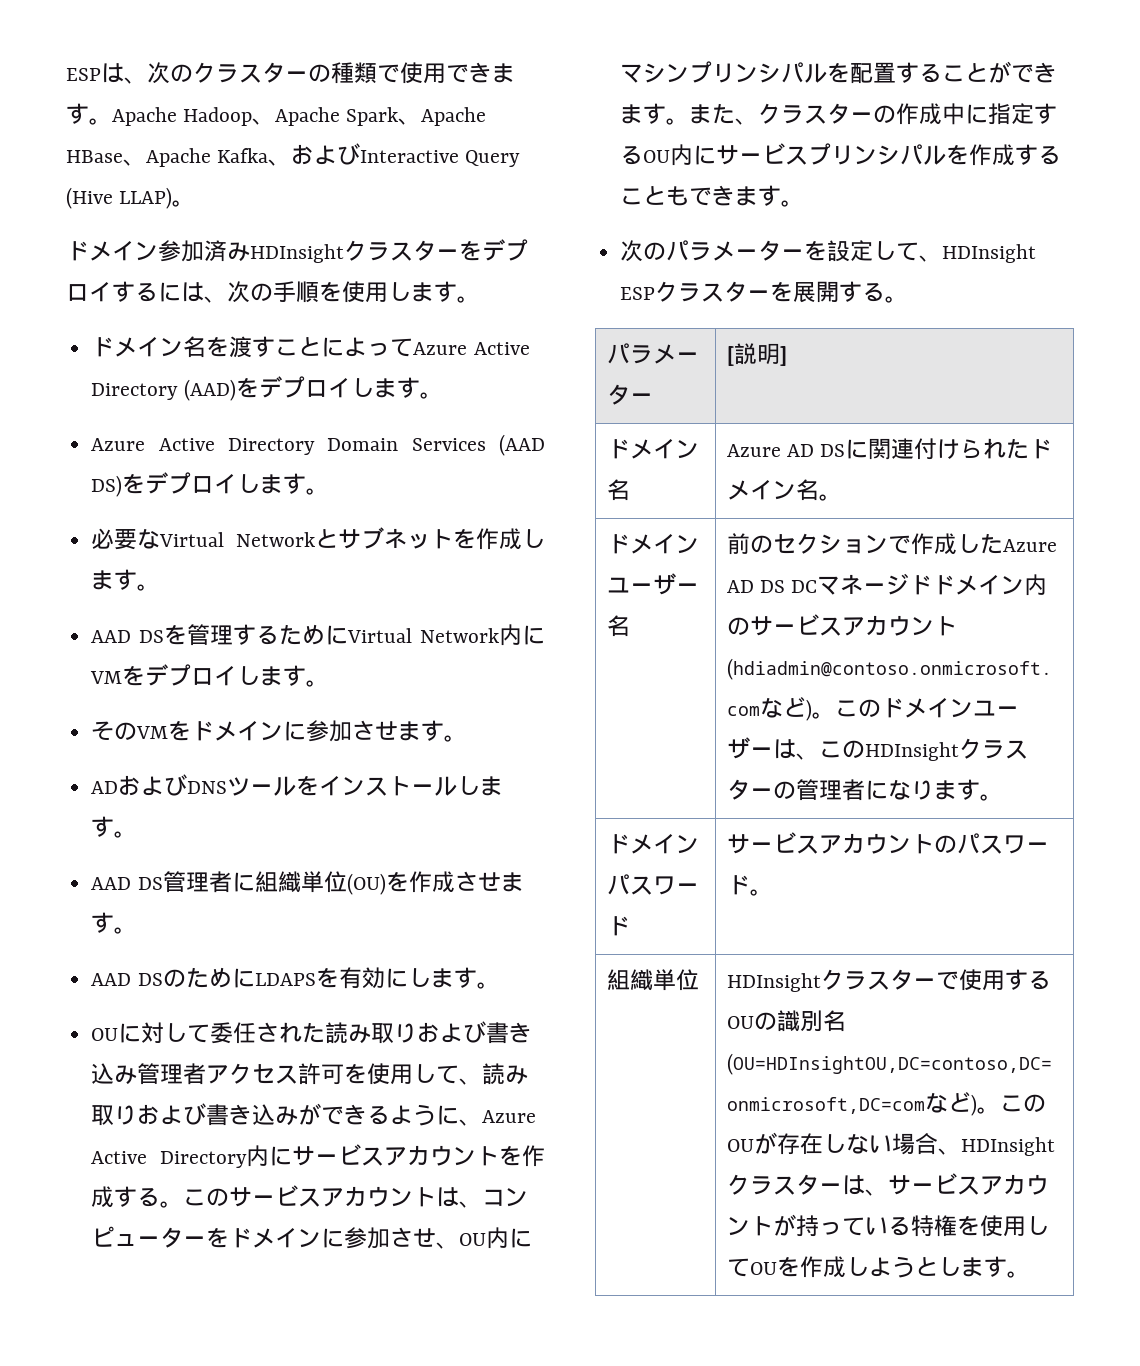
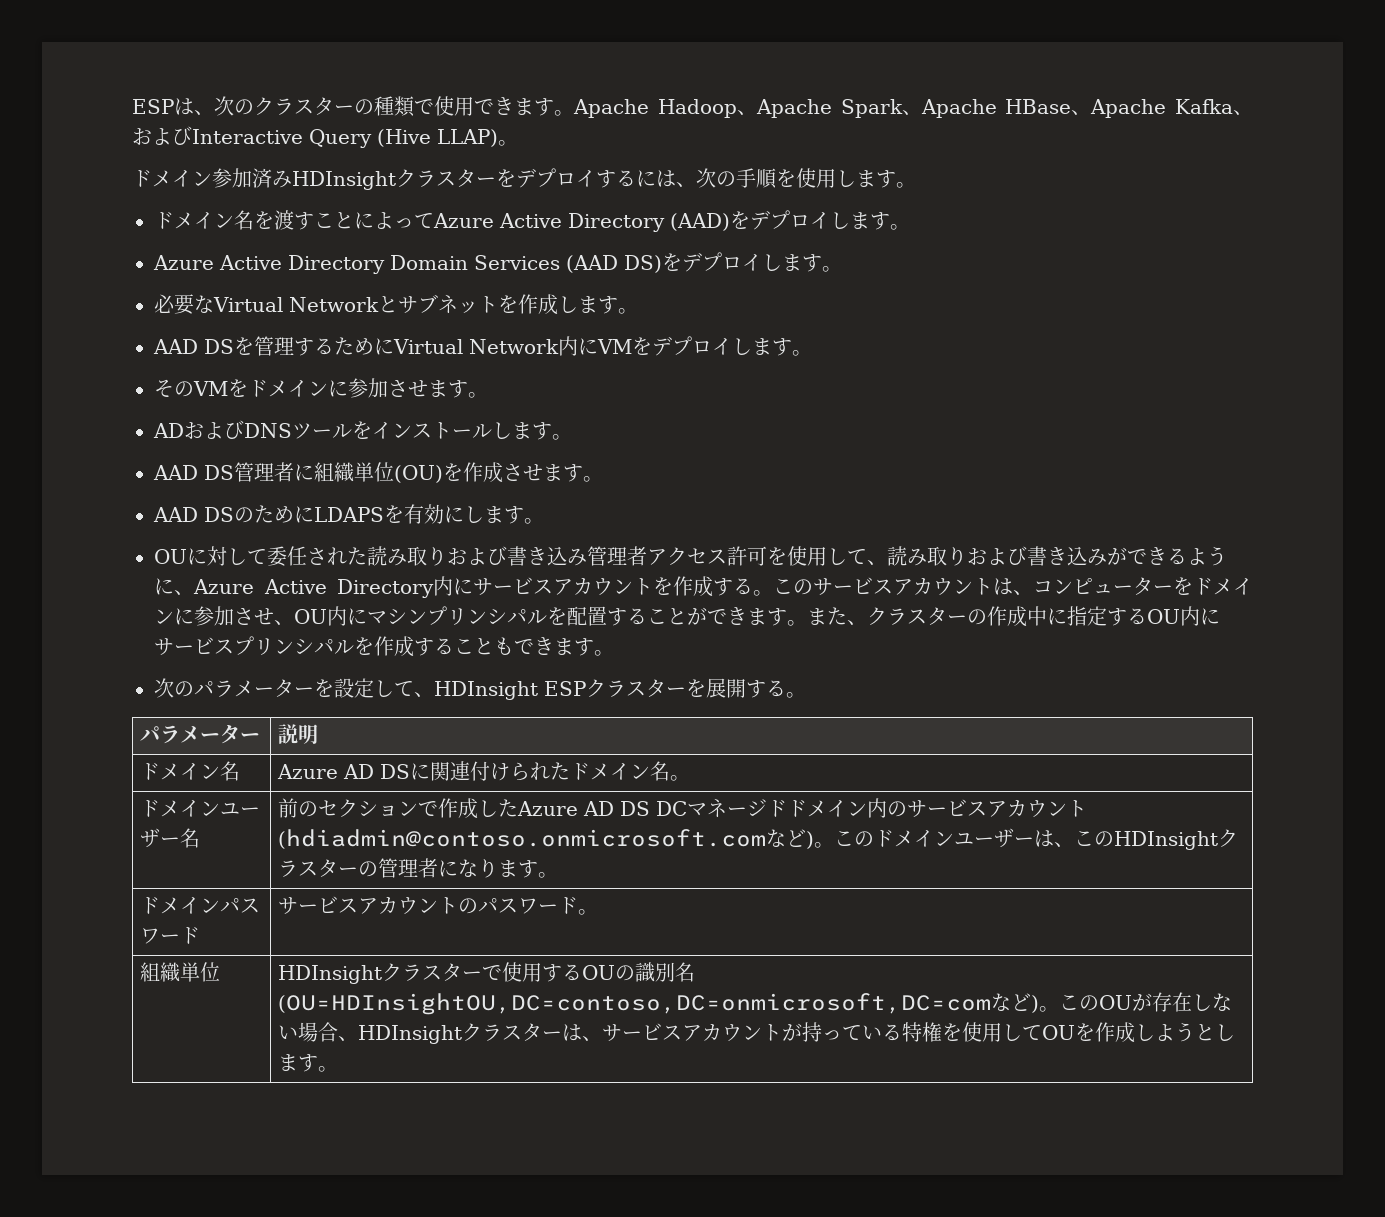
[726,346,734,366] [ -> (261, 737) none
[779,346,787,366] ] -> (319, 734) none

